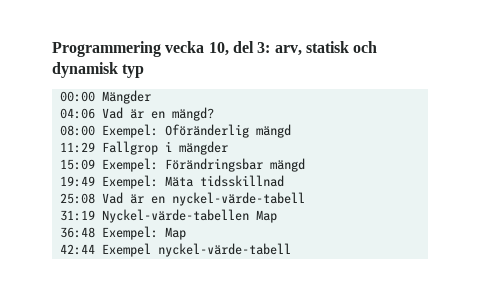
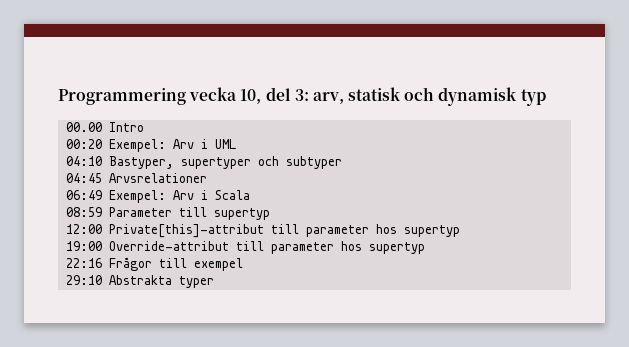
[60,90,152,104] [60,107,215,121] [60,124,292,138] [60,141,229,155] [60,158,306,172] [60,175,285,189] [60,192,306,206] [60,209,278,223] [60,226,187,240] [60,243,292,257] 00:00 Mängder // 04:06 Vad är en mängd? // 08:00 Exempel: Oföränderlig mängd // 11:29 Fallgrop i mängder // 15:09 Exempel: Förändringsbar mängd // 19:49 Exempel: Mäta tidsskillnad // 25:08 Vad är en nyckel-värde-tabell // 31:19 Nyckel-värde-tabellen Map // 36:48 Exempel: Map // 42:44 Exempel nyckel-värde-tabell -> [66,122,145,132] [66,139,237,152] [66,156,343,169] [66,173,208,183] [66,190,251,203] [66,207,271,220] [66,224,461,238] [66,241,426,254] [66,257,244,271] [66,275,215,288] 00.00 Intro // 00:20 Exempel: Arv i UML // 04:10 Bastyper, supertyper och subtyper // 04:45 Arvsrelationer // 06:49 Exempel: Arv i Scala // 08:59 Parameter till supertyp // 12:00 Private[this]-attribut till parameter hos supertyp // 19:00 Override-attribut till parameter hos supertyp // 22:16 Frågor till exempel // 29:10 Abstrakta typer

